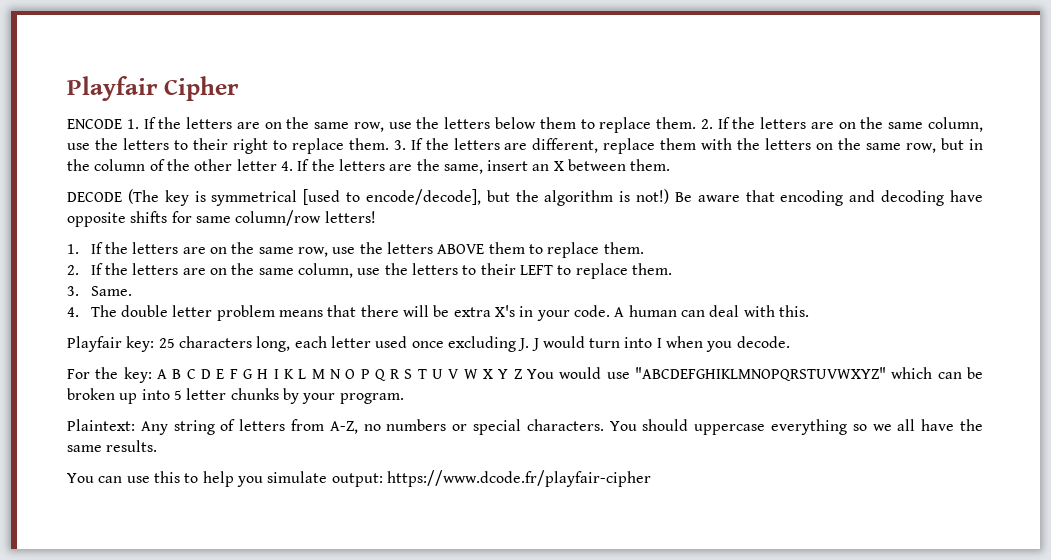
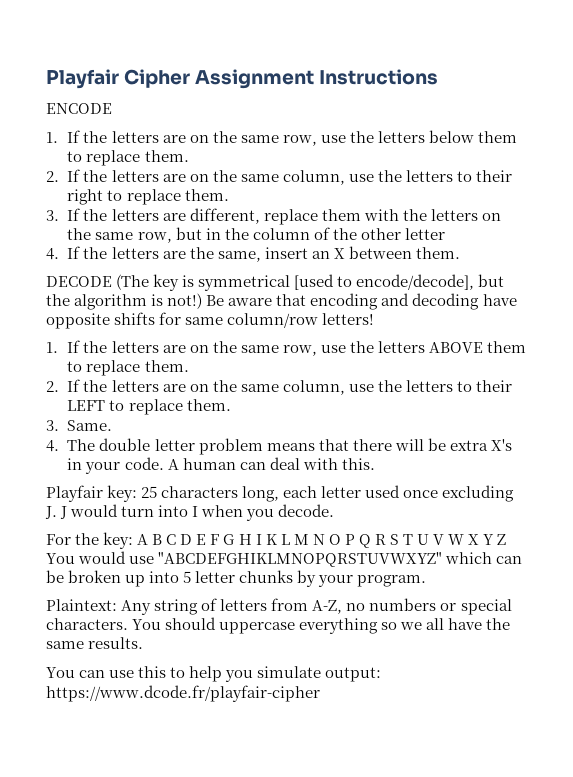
(239, 88) none -> [195,69,439,89] Assignment Instructions
(122, 124) none -> (112, 108) //
(697, 123) none -> (189, 156) //
(389, 144) none -> (229, 195) //
(277, 165) none -> (445, 234) //

